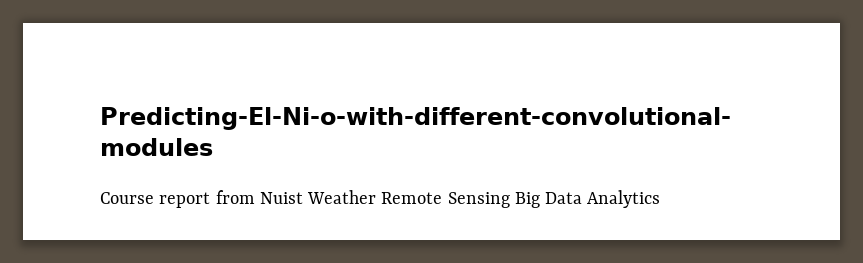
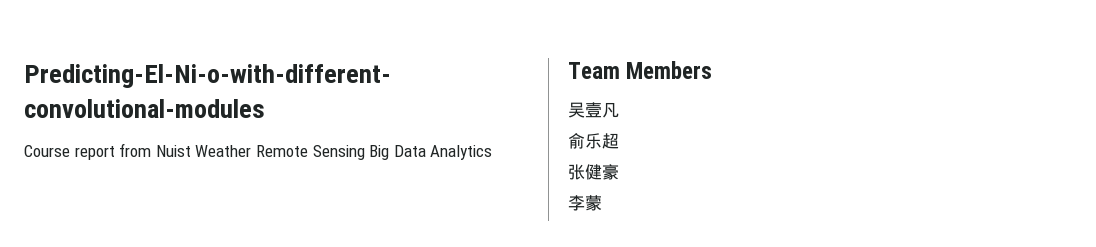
(661, 199) none -> [568,61,713,79] [568,102,619,118] [568,133,619,149] [568,164,619,180] [568,195,602,211] // Team Members // 吴壹凡 // 俞乐超 // 张健豪 // 李蒙

